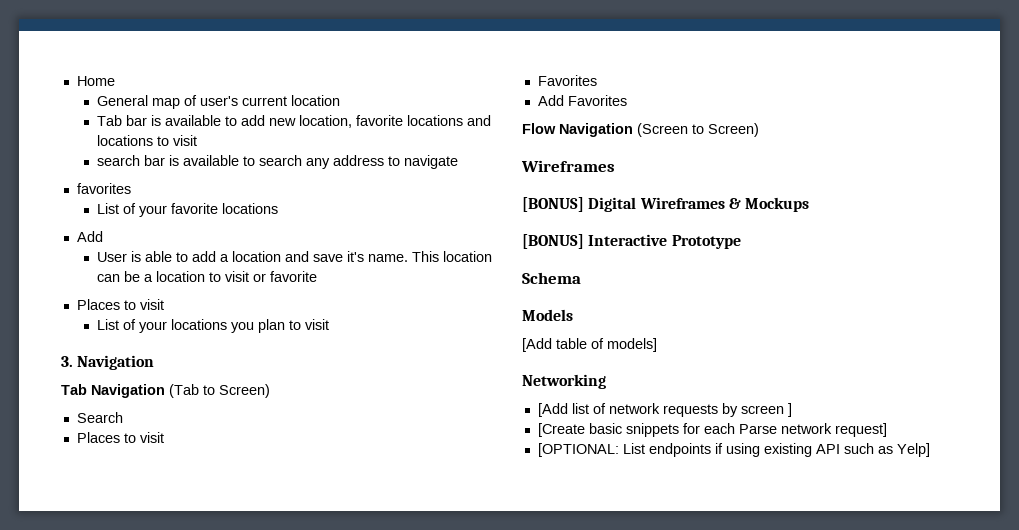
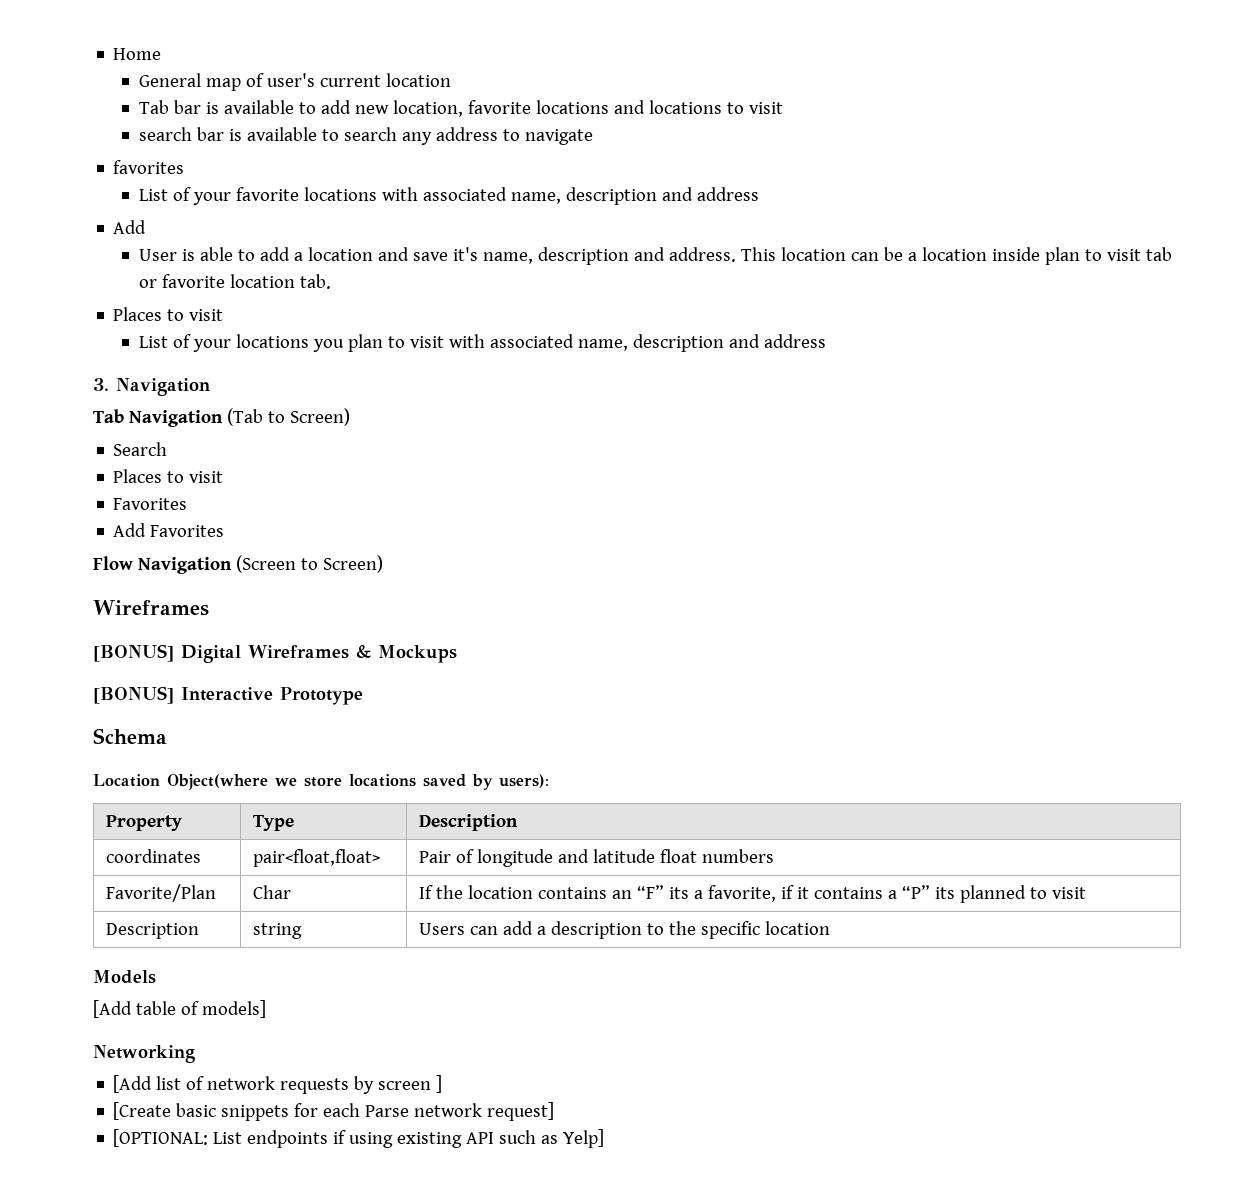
(279, 208) none -> [381,187,759,205] with associated name, description and address
[368,254,409,262] name. -> [482,247,736,265] name, description and address.
[209,271,250,282] to visit -> [991,247,1172,265] inside plan to visit tab
(318, 276) none -> [229,274,331,289] location tab.
(330, 324) none -> [448,334,826,352] with associated name, description and address
(581, 278) none -> [93,774,549,790] [106,815,183,831] [253,815,295,831] [419,814,519,831] [106,849,202,863] [253,849,381,867] [419,849,775,867] [106,884,217,902] [253,885,292,899] [419,885,1087,903] [106,923,200,939] [253,923,303,939] [419,921,831,939] // Location Object(where we store locations saved by users): // Property | Type | Description // coordinates | pair<float,float> | Pair of longitude and latitude float numbers // Favorite/Plan | Char | If the location contains an “F” its a favorite, if it contains a “P” its planned to visit // Description | string | Users can add a description to the specific location

